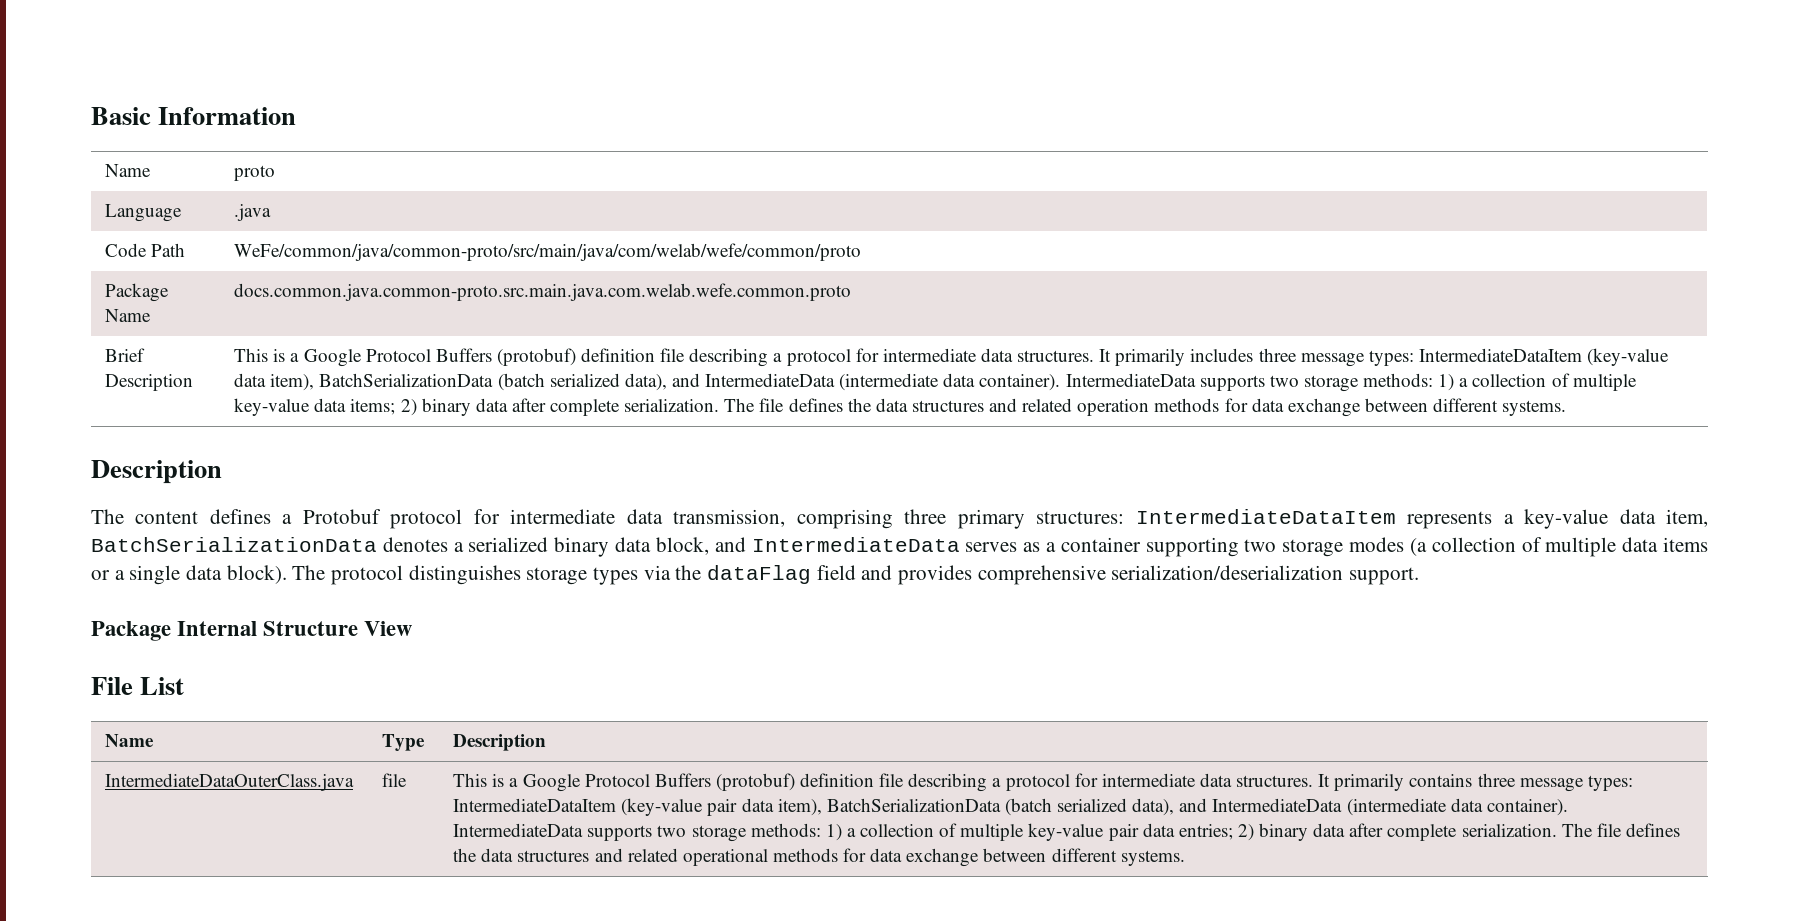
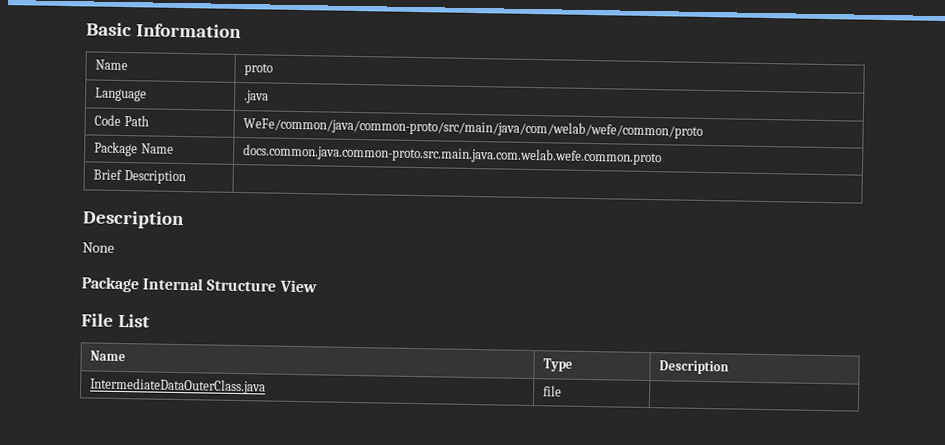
[234,348,1670,367] [234,373,1637,392] [234,398,1567,417] [91,460,222,484] [91,509,1708,529] [91,537,1708,557] [91,565,1420,585] This is a Google Protocol Buffers (protobuf) definition file describing a protocol for intermediate data structures. It primarily includes three message types: IntermediateDataItem (key-value data item), BatchSerializationData (batch serialized data), and IntermediateData (intermediate data container). IntermediateData supports two storage methods: 1) a collection of multiple key-value data items; 2) binary data after complete serialization. The file defines the data structures and related operation methods for data exchange between different systems. // Description // The content defines a Protobuf protocol for intermediate data transmission, comprising three primary structures: IntermediateDataItem represents a key-value data item, BatchSerializationData denotes a serialized binary data block, and IntermediateData serves as a container supporting two storage modes (a collection of multiple data items or a single data block). The protocol distinguishes storage types via the dataFlag field and provides comprehensive serialization/deserialization support. -> [82,210,185,230] [82,242,115,253] // Description // None
[453,773,1633,792] [453,798,1568,816] [453,823,1681,842] [453,848,1185,867] This is a Google Protocol Buffers (protobuf) definition file describing a protocol for intermediate data structures. It primarily contains three message types: IntermediateDataItem (key-value pair data item), BatchSerializationData (batch serialized data), and IntermediateData (intermediate data container). IntermediateData supports two storage methods: 1) a collection of multiple key-value pair data entries; 2) binary data after complete serialization. The file defines the data structures and related operational methods for data exchange between different systems. -> (563, 391) none

